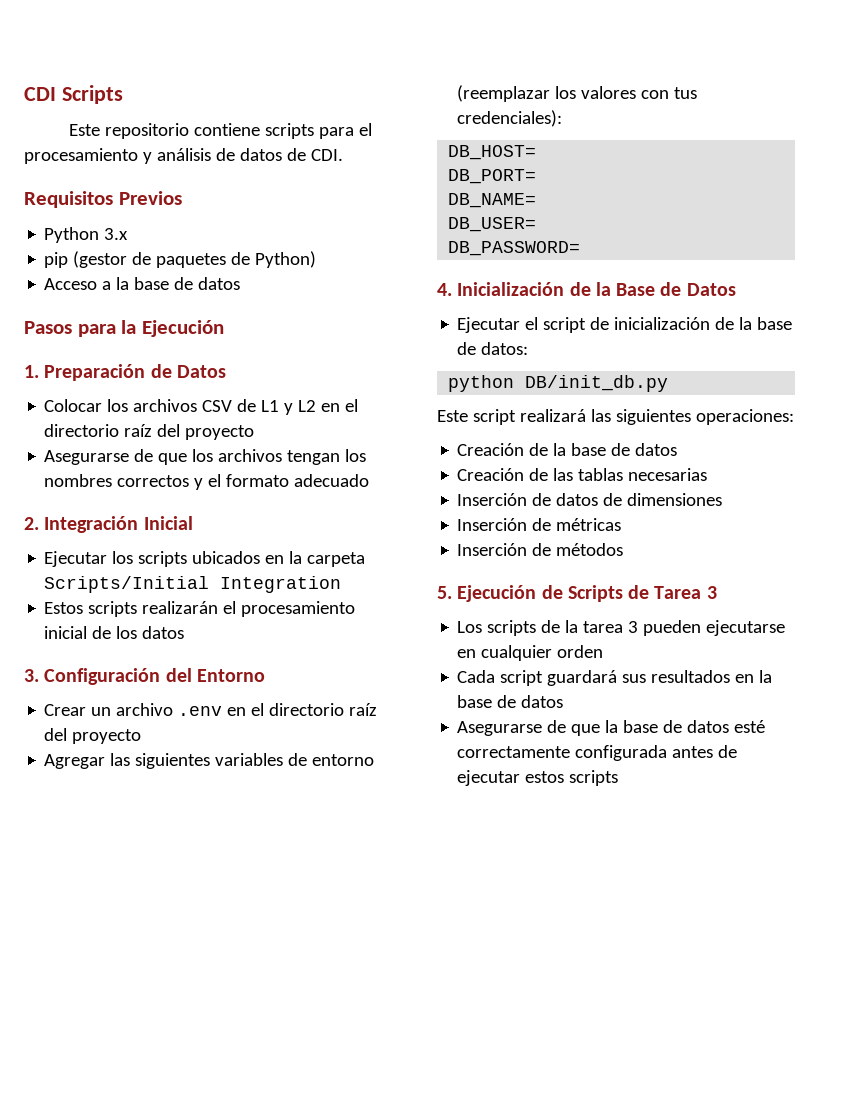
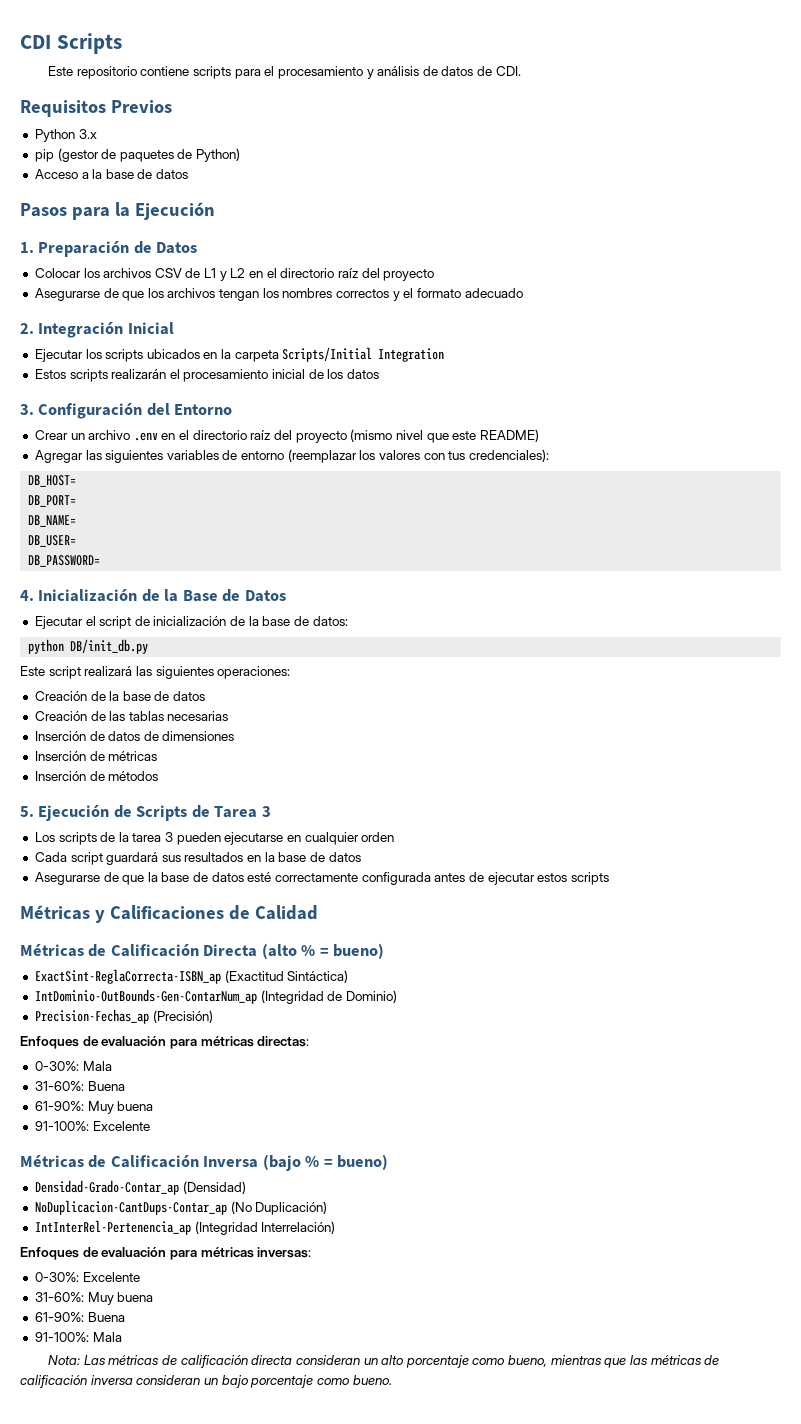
(142, 736) none -> [350,429,539,443] (mismo nivel que este README)
(619, 778) none -> [20,905,318,923] [20,943,385,959] [34,969,349,984] [34,989,397,1004] [34,1009,213,1024] [20,1036,310,1049] [34,1061,112,1071] [34,1081,125,1091] [34,1101,154,1114] [34,1121,150,1131] [20,1154,389,1171] [34,1180,246,1195] [34,1200,328,1215] [34,1220,336,1235] [20,1247,312,1260] [34,1272,140,1282] [34,1292,154,1305] [34,1312,125,1322] [34,1332,122,1342] [48,1355,720,1368] [20,1375,392,1388] // Métricas y Calificaciones de Calidad // Métricas de Calificación Directa (alto % = bueno) // ExactSint-ReglaCorrecta-ISBN_ap (Exactitud Sintáctica) // IntDominio-OutBounds-Gen-ContarNum_ap (Integridad de Dominio) // Precision-Fechas_ap (Precisión) // Enfoques de evaluación para métricas directas: // 0-30%: Mala // 31-60%: Buena // 61-90%: Muy buena // 91-100%: Excelente // Métricas de Calificación Inversa (bajo % = bueno) // Densidad-Grado-Contar_ap (Densidad) // NoDuplicacion-CantDups-Contar_ap (No Duplicación) // IntInterRel-Pertenencia_ap (Integridad Interrelación) // Enfoques de evaluación para métricas inversas: // 0-30%: Excelente // 31-60%: Muy buena // 61-90%: Buena // 91-100%: Mala // Nota: Las métricas de calificación directa consideran un alto porcentaje como bueno, mientras que las métricas de calificación inversa consideran un bajo porcentaje como bueno.

